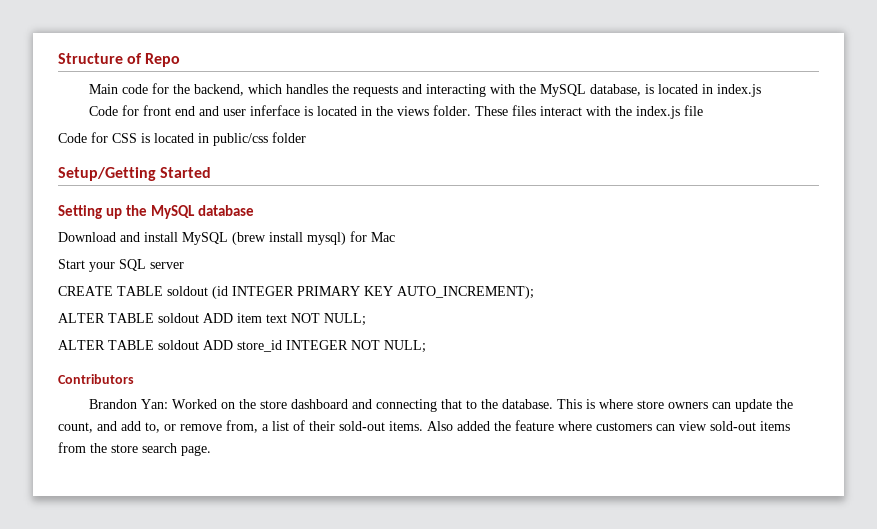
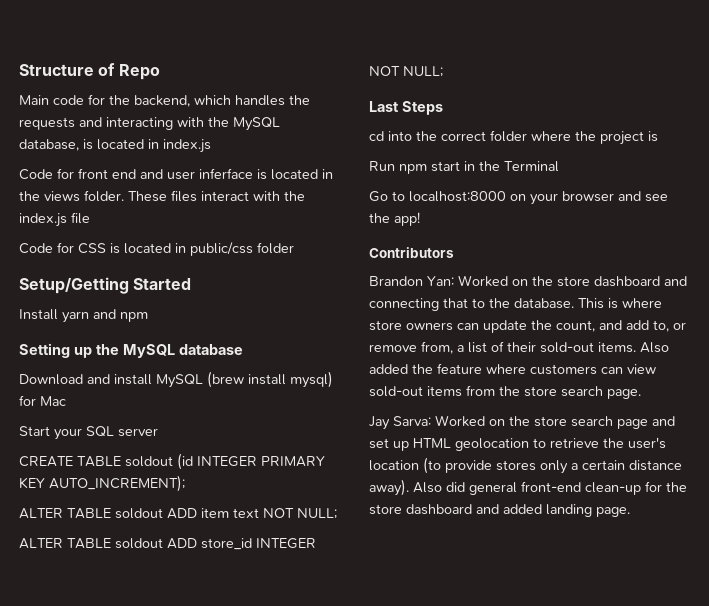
(212, 172) none -> [19,309,148,323] // Install yarn and npm
(426, 346) none -> [369,101,443,115] [369,130,658,145] [369,161,559,174] [369,191,668,205] [369,212,420,226] // Last Steps // cd into the correct folder where the project is // Run npm start in the Terminal // Go to localhost:8000 on your browser and see the app!
(211, 450) none -> [369,415,675,430] [369,437,666,451] [369,457,682,474] [369,479,687,496] [369,504,630,517] // Jay Sarva: Worked on the store search page and set up HTML geolocation to retrieve the user's location (to provide stores only a certain distance away). Also did general front-end clean-up for the store dashboard and added landing page.

